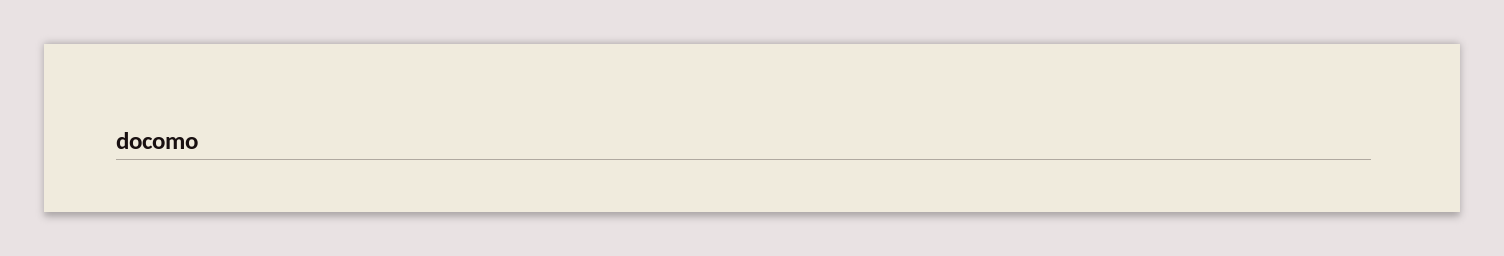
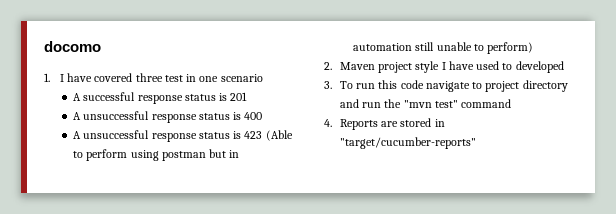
(198, 140) none -> [44,73,263,82] [73,92,248,104] [73,111,263,123] [73,130,293,142] [73,149,240,161] [353,42,534,54] [324,61,564,73] [324,80,568,92] [339,99,512,108] [324,118,445,130] [339,137,476,149] // 1. I have covered three test in one scenario // A successful response status is 201 // A unsuccessful response status is 400 // A unsuccessful response status is 423 (Able to perform using postman but in automation still unable to perform) // 2. Maven project style I have used to developed // 3. To run this code navigate to project directory and run the "mvn test" command // 4. Reports are stored in "target/cucumber-reports"

